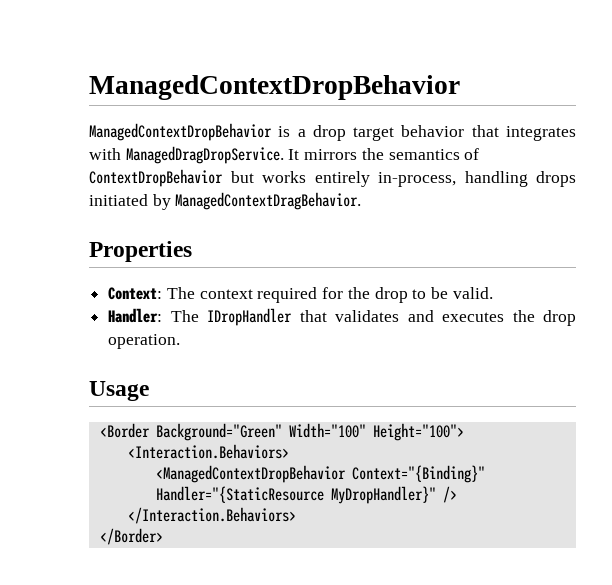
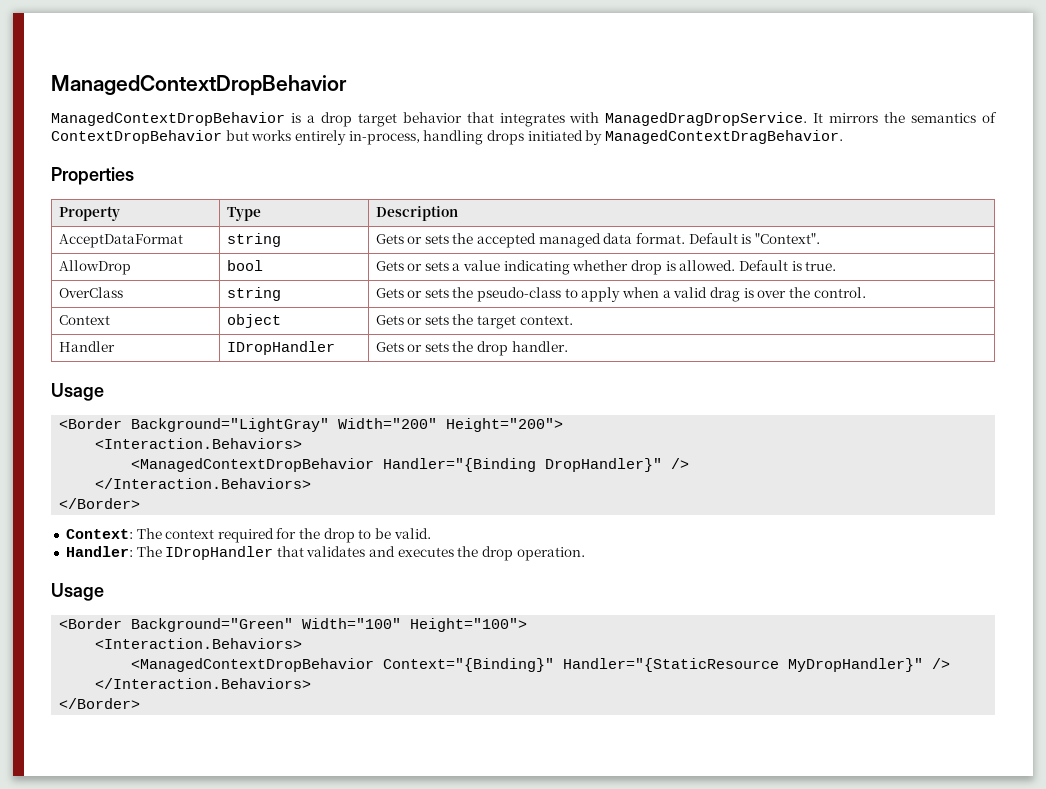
(192, 251) none -> [58,206,120,221] [226,207,261,221] [375,206,458,221] [58,234,183,248] [226,233,281,247] [375,233,820,248] [58,260,131,275] [226,260,263,271] [375,260,837,275] [58,287,123,298] [226,287,281,301] [375,287,866,302] [58,315,110,325] [226,314,281,328] [375,314,573,329] [58,341,115,352] [226,341,335,355] [375,341,568,356] [51,383,104,401] [59,418,564,432] [95,438,303,449] [131,458,690,472] [95,478,312,489] [59,498,141,509] // Property | Type | Description // AcceptDataFormat | string | Gets or sets the accepted managed data format. Default is "Context". // AllowDrop | bool | Gets or sets a value indicating whether drop is allowed. Default is true. // OverClass | string | Gets or sets the pseudo-class to apply when a valid drag is over the control. // Context | object | Gets or sets the target context. // Handler | IDropHandler | Gets or sets the drop handler. // Usage // <Border Background="LightGray" Width="200" Height="200"> // <Interaction.Behaviors> // <ManagedContextDropBehavior Handler="{Binding DropHandler}" /> // </Interaction.Behaviors> // </Border>

